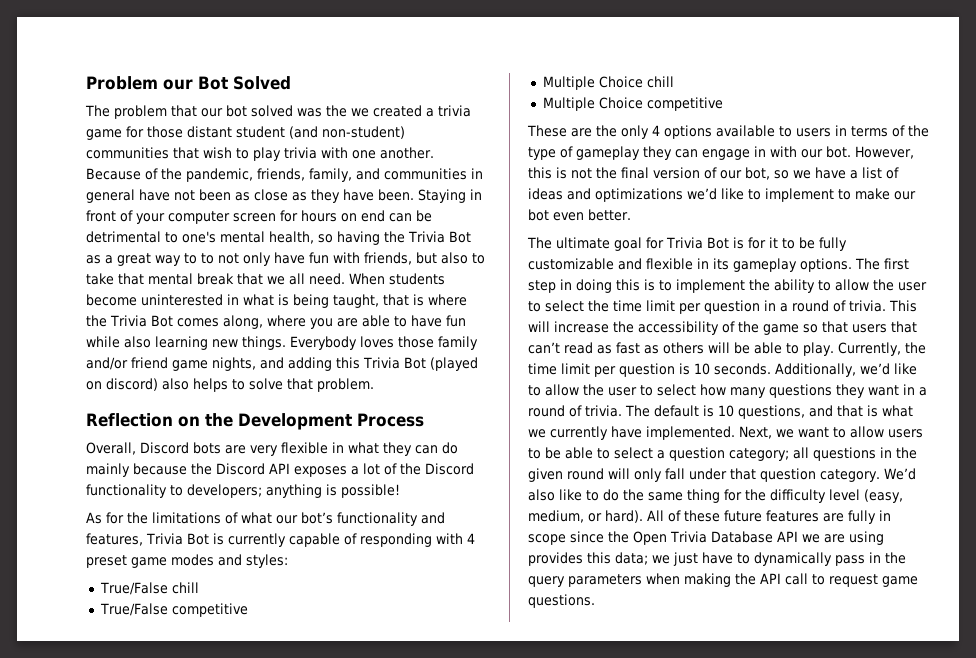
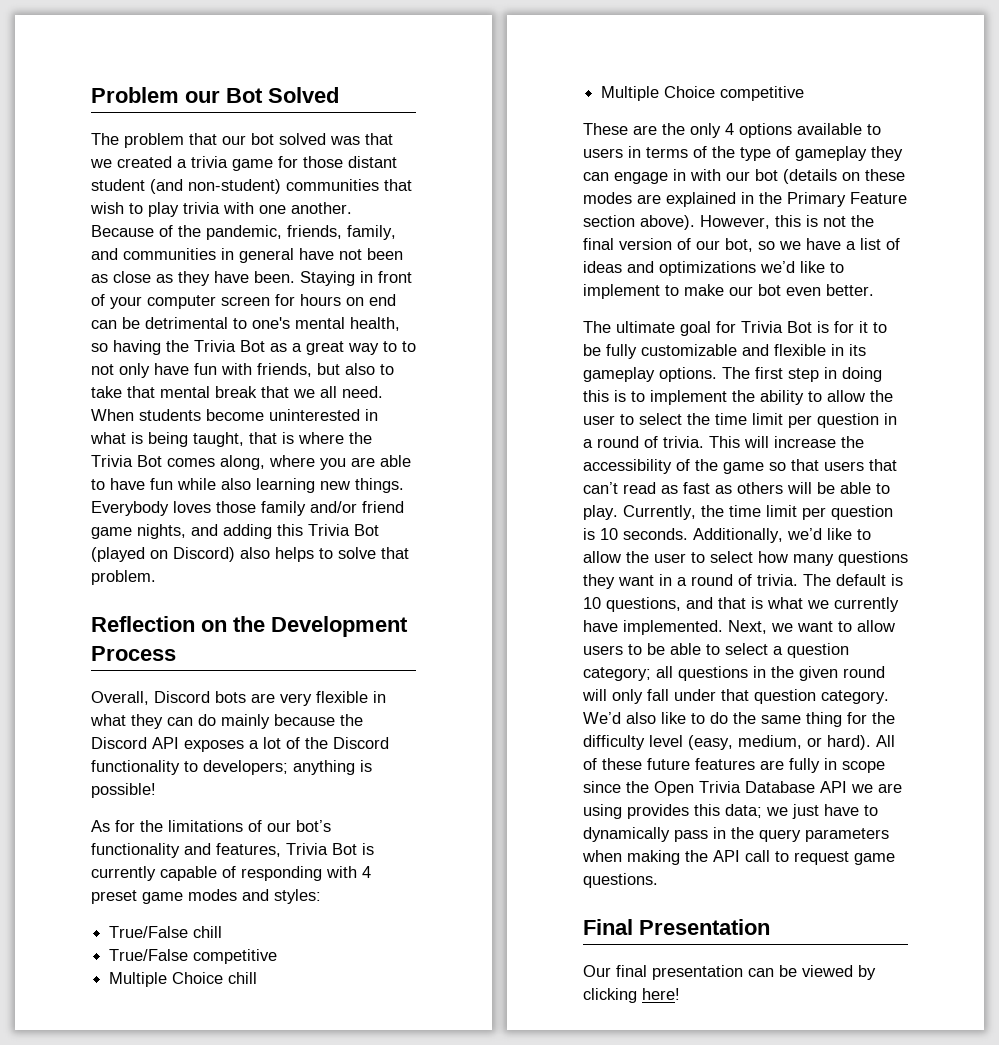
[326,105,347,117] the -> [365,133,393,145] that
[106,378,158,391] discord) -> [173,547,235,562] Discord)
[241,512,272,524] what -> (262, 826) none
[826,146,851,158] bot. -> [755,169,905,184] [583,192,907,207] [583,215,695,230] bot (details on these modes are explained in the Primary Feature section above).
(595, 601) none -> [583,919,770,935] [583,965,876,980] [583,988,680,1003] // Final Presentation // Our final presentation can be viewed by clicking here!

